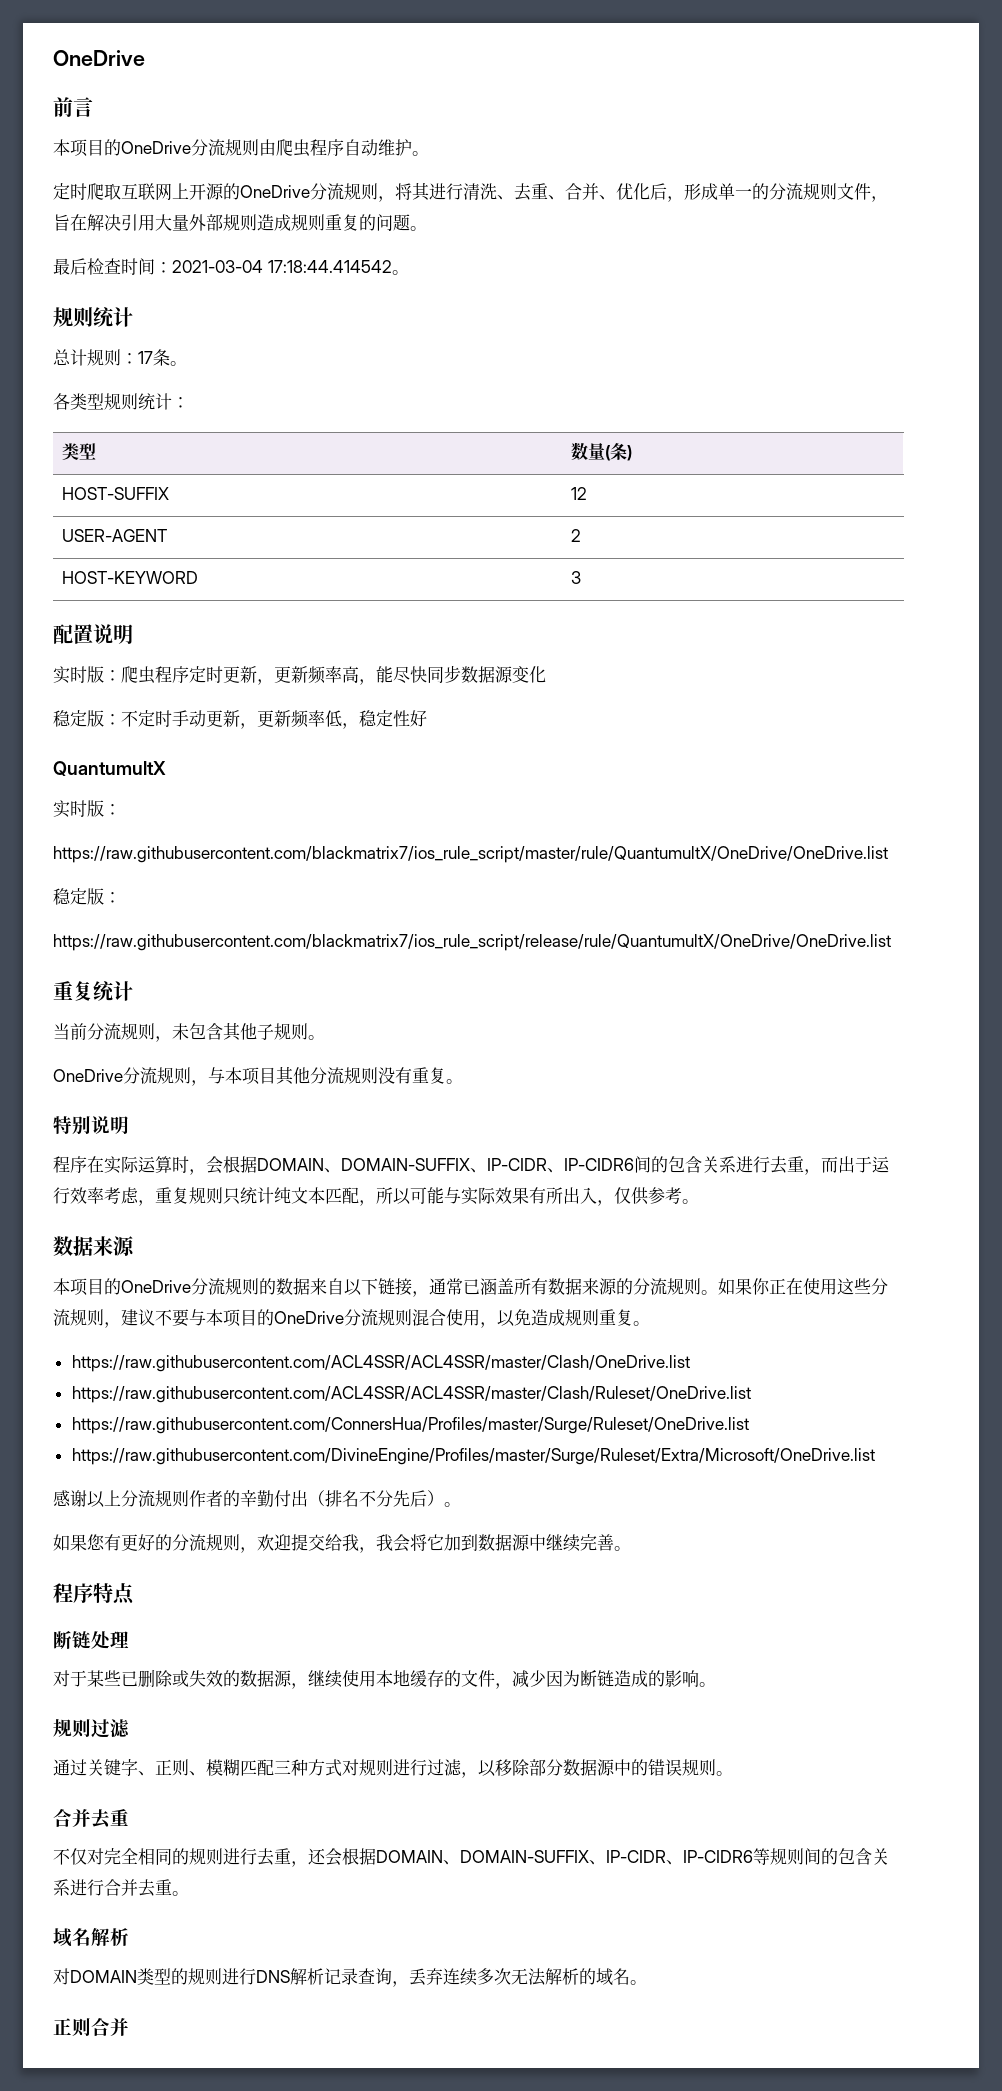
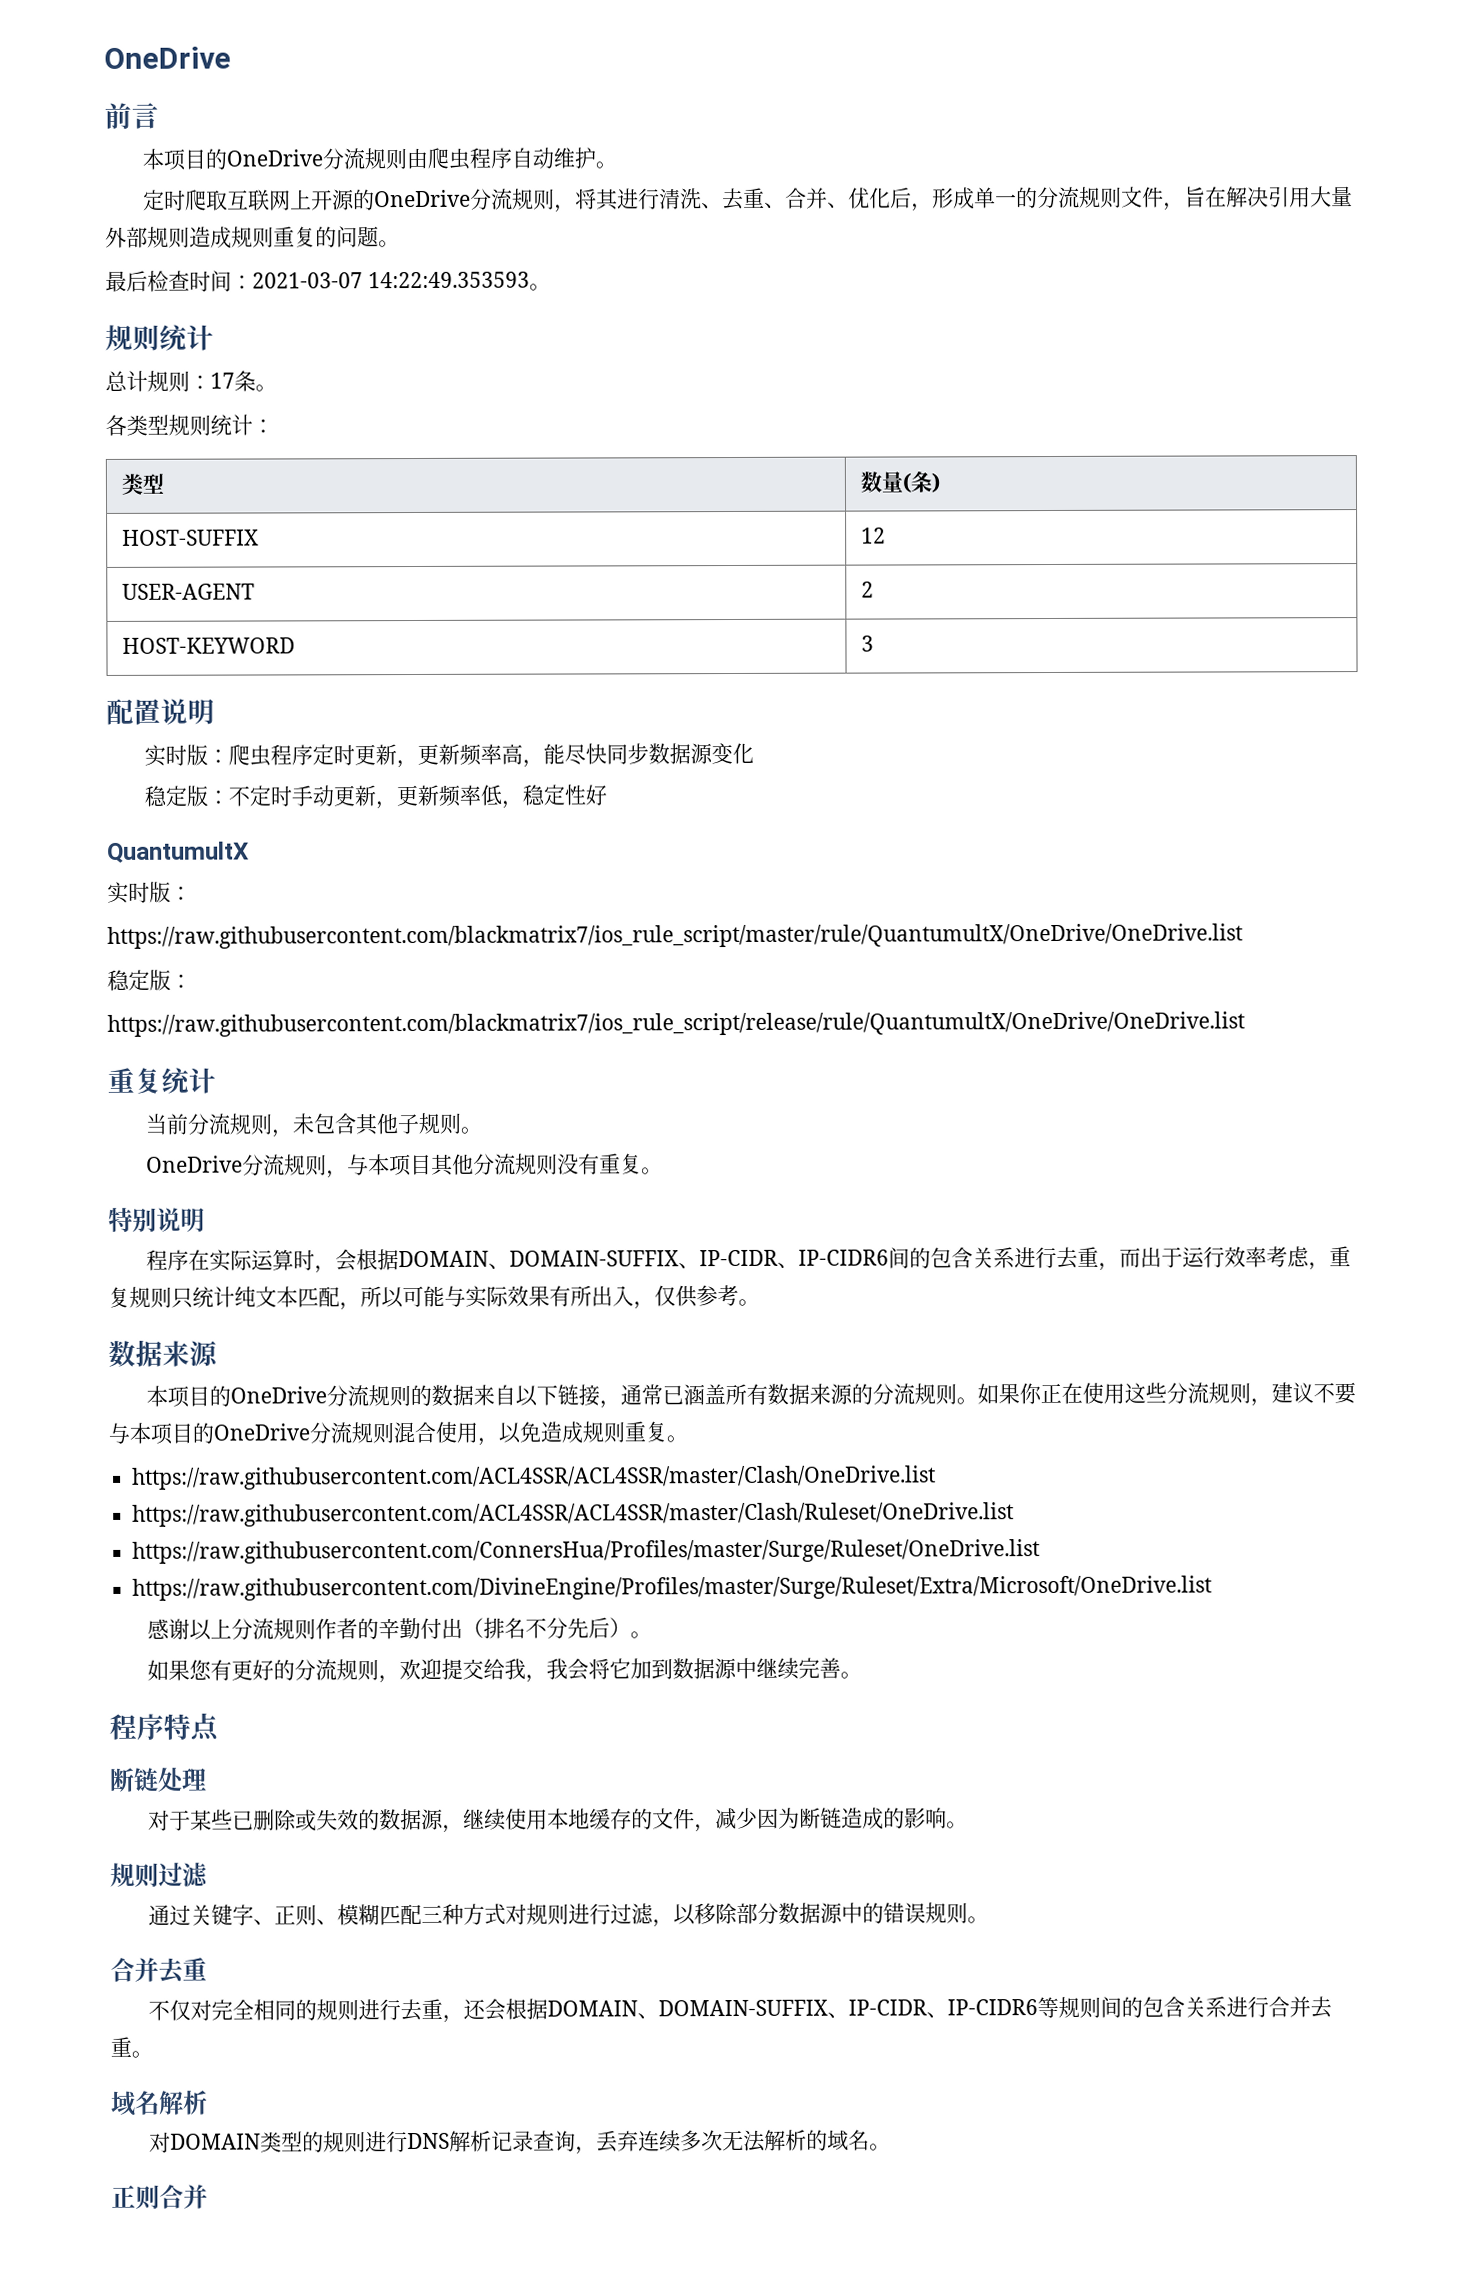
[172,260,392,273] 2021-03-04 17:18:44.414542 -> [252,271,530,289] 2021-03-07 14:22:49.353593

